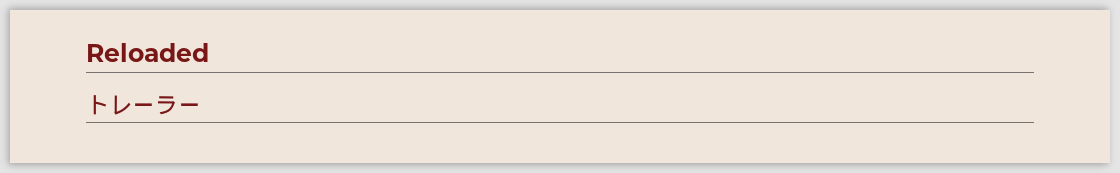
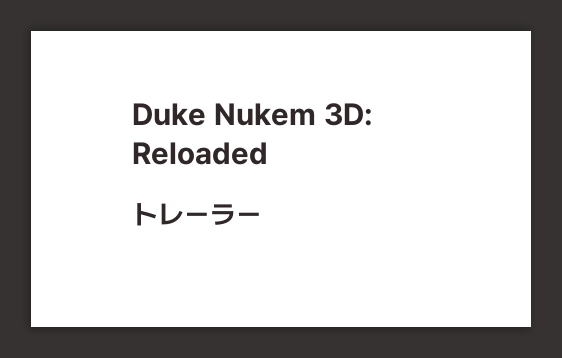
(86, 52) none -> [132,103,374,126] Duke Nukem 3D:

